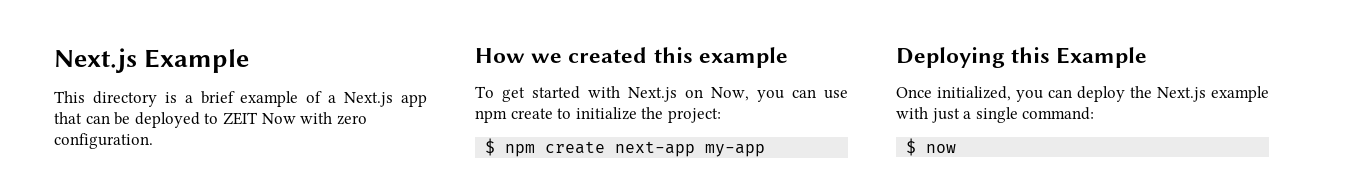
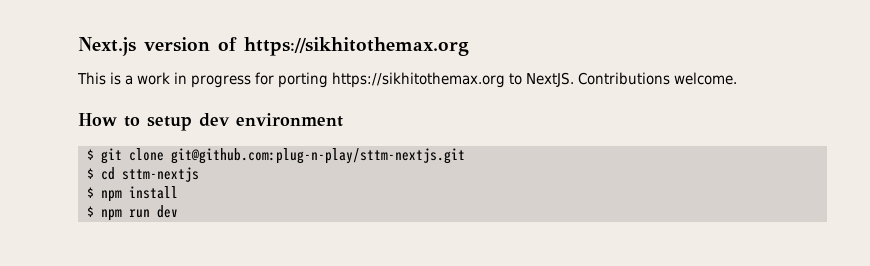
[54,48,250,73] Next.js Example -> [78,37,469,56] Next.js version of https://sikhitothemax.org
[92,91,157,107] directory -> (106, 78) none
[200,91,428,107] [54,112,367,128] [54,133,153,149] [475,47,788,68] [475,86,848,102] [475,107,721,123] [485,138,766,157] [896,47,1148,68] [896,86,1269,102] [896,107,1095,123] [906,138,957,156] brief example of a Next.js app that can be deployed to ZEIT Now with zero configuration. // How we created this example // To get started with Next.js on Now, you can use npm create to initialize the project: // $ npm create next-app my-app // Deploying this Example // Once initialized, you can deploy the Next.js example with just a single command: // $ now -> [137,72,737,88] [78,113,343,131] [86,148,465,164] [86,167,199,182] [86,186,178,202] [86,205,178,221] work in progress for porting https://sikhitothemax.org to NextJS. Contributions welcome. // How to setup dev environment // $ git clone git@github.com:plug-n-play/sttm-nextjs.git // $ cd sttm-nextjs // $ npm install // $ npm run dev

